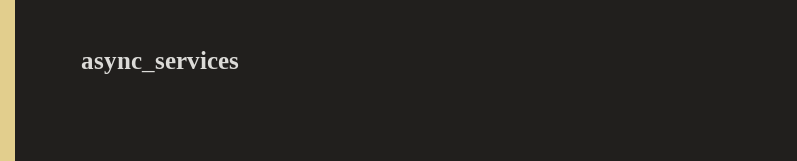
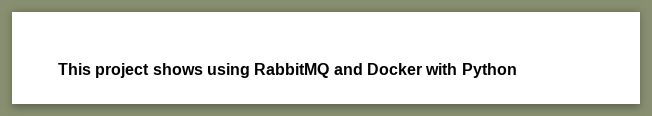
[81,51,239,74] async_services -> [58,63,517,78] This project shows using RabbitMQ and Docker with Python

